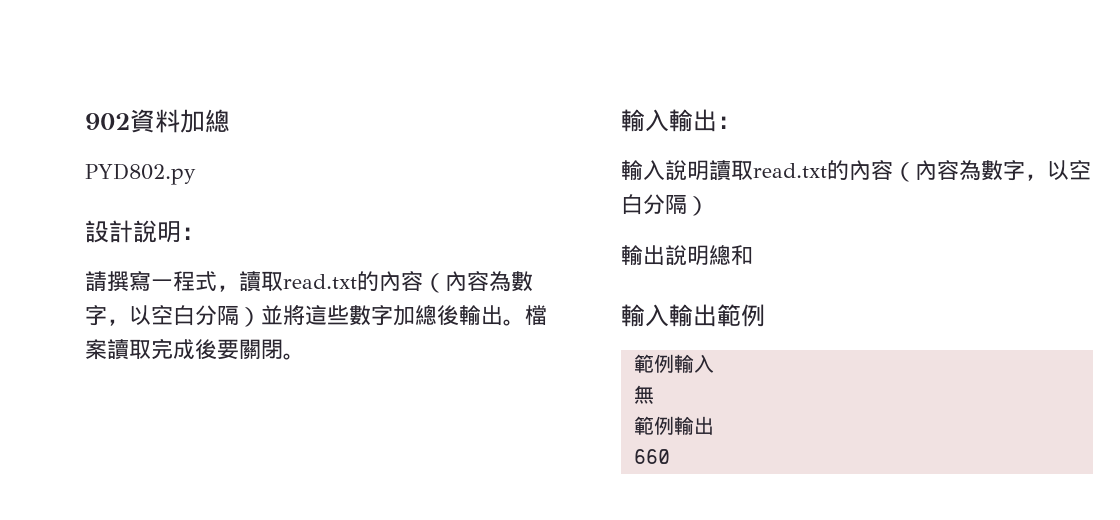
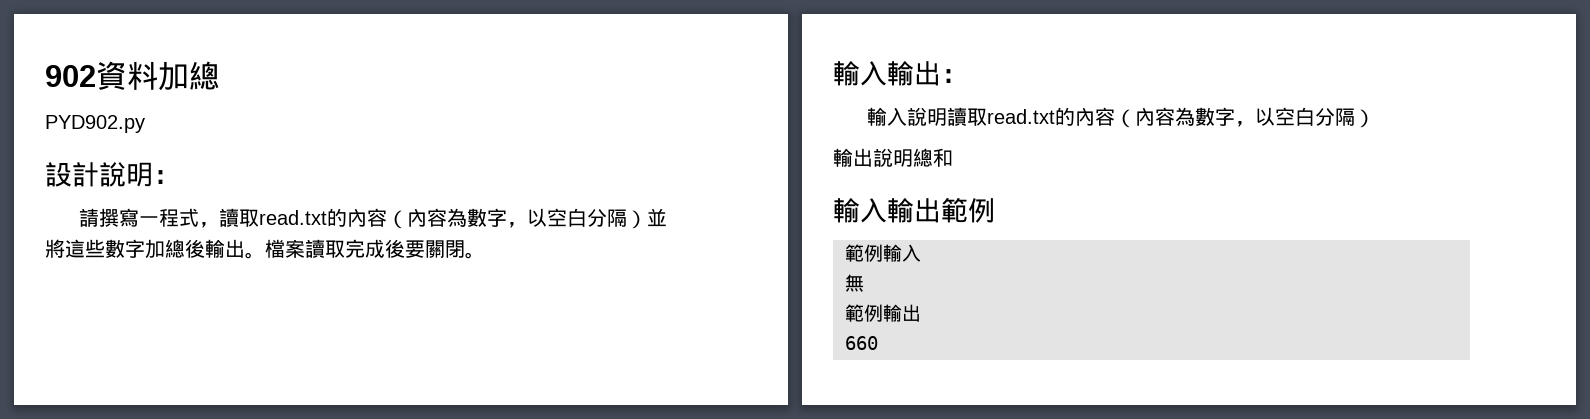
[85,163,196,185] PYD802.py -> [45,115,145,133] PYD902.py

